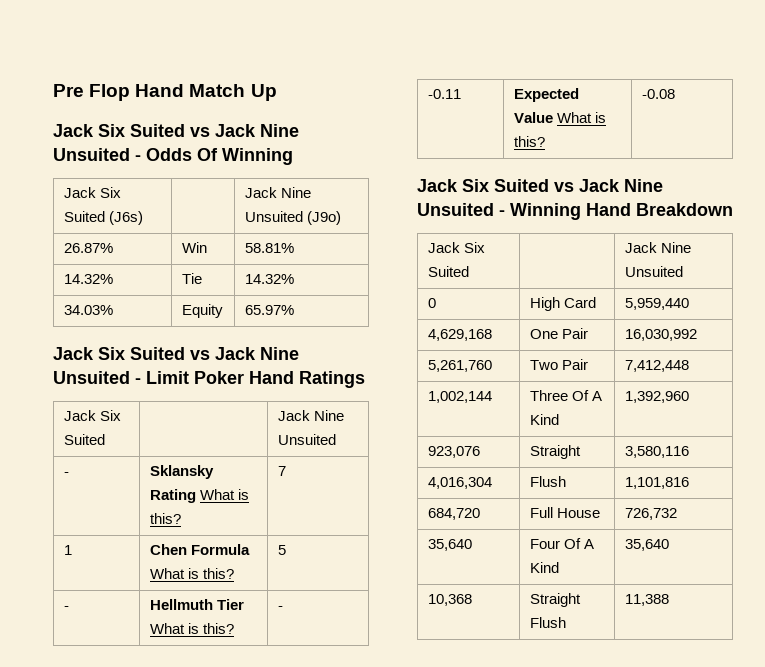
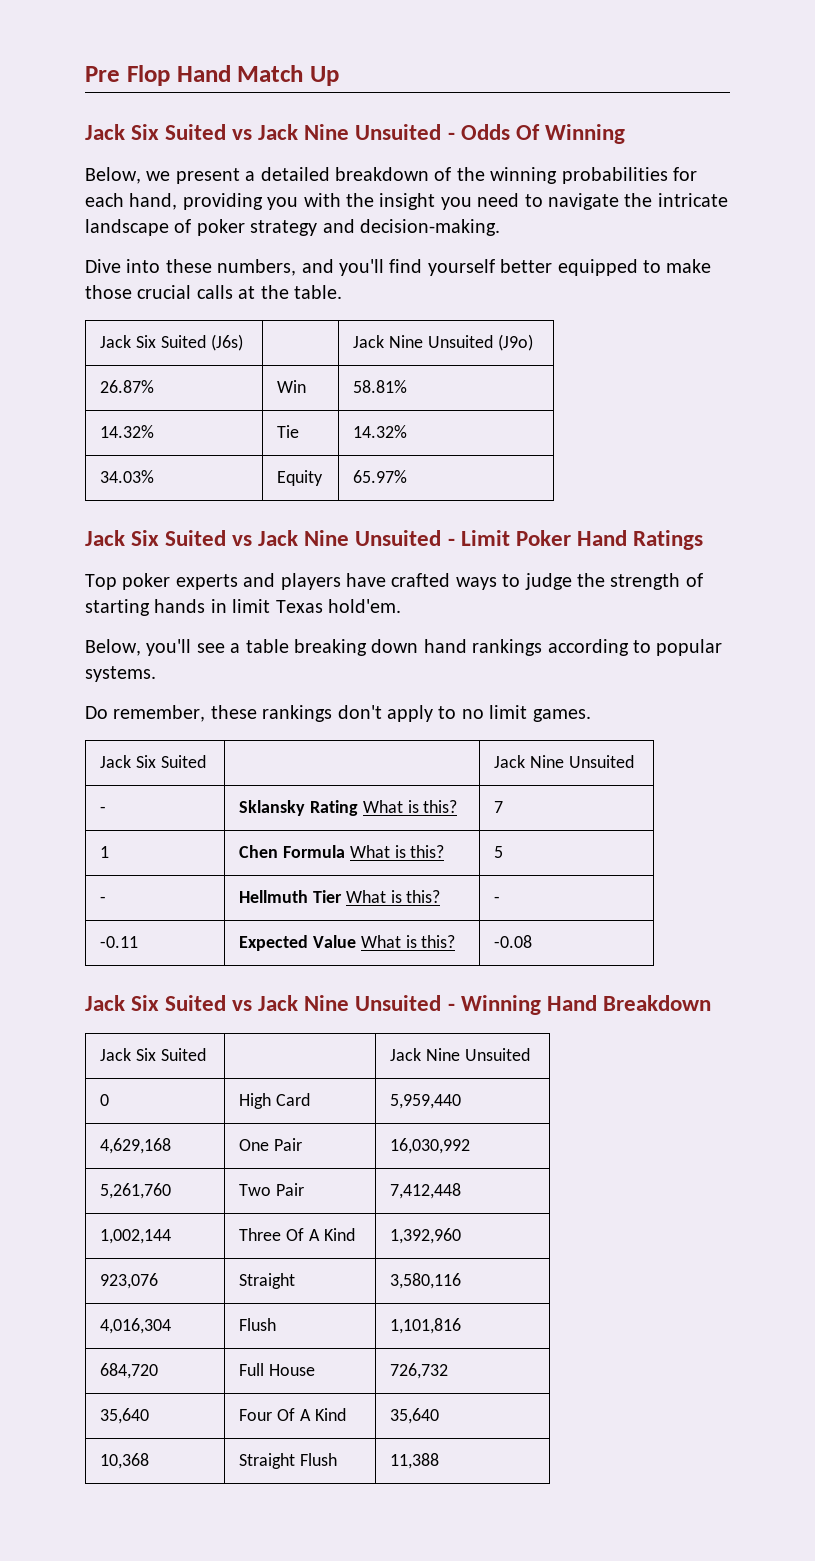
(293, 156) none -> [85,167,697,184] [85,193,728,210] [85,219,500,236] [85,259,712,276] [85,285,342,299] // Below, we present a detailed breakdown of the winning probabilities for each hand, providing you with the insight you need to navigate the intricate landscape of poker strategy and decision-making. // Dive into these numbers, and you'll find yourself better equipped to make those crucial calls at the table.
(365, 379) none -> [85,573,703,590] [85,599,401,616] [85,639,723,656] [85,666,156,682] [85,705,591,722] // Top poker experts and players have crafted ways to judge the strength of starting hands in limit Texas hold'em. // Below, you'll see a table breaking down hand rankings according to popular systems. // Do remember, these rankings don't apply to no limit games.

